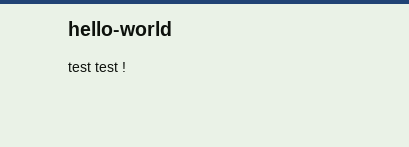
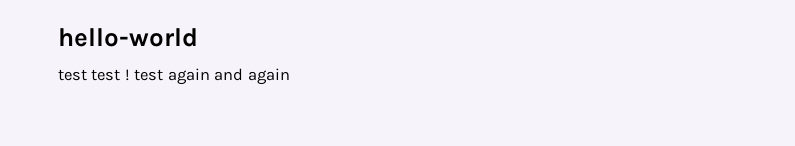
(126, 67) none -> [134,68,290,85] test again and again

